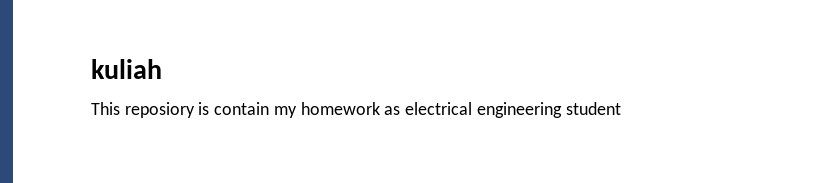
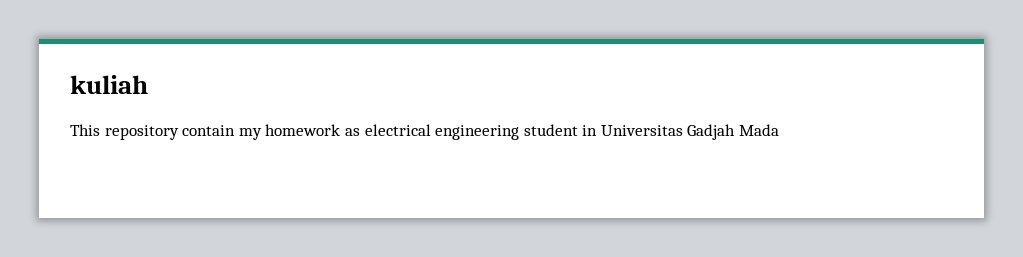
[124,102,210,118] reposiory is -> [104,125,179,140] repository
(621, 108) none -> [582,124,780,140] in Universitas Gadjah Mada

